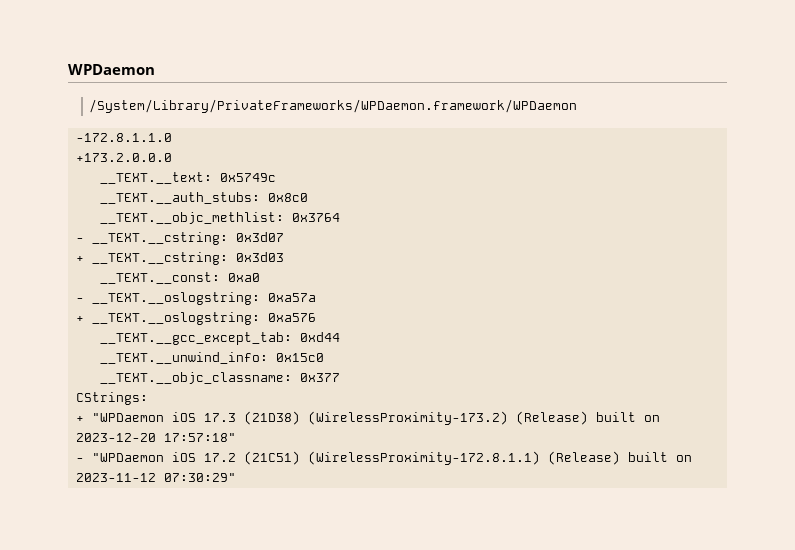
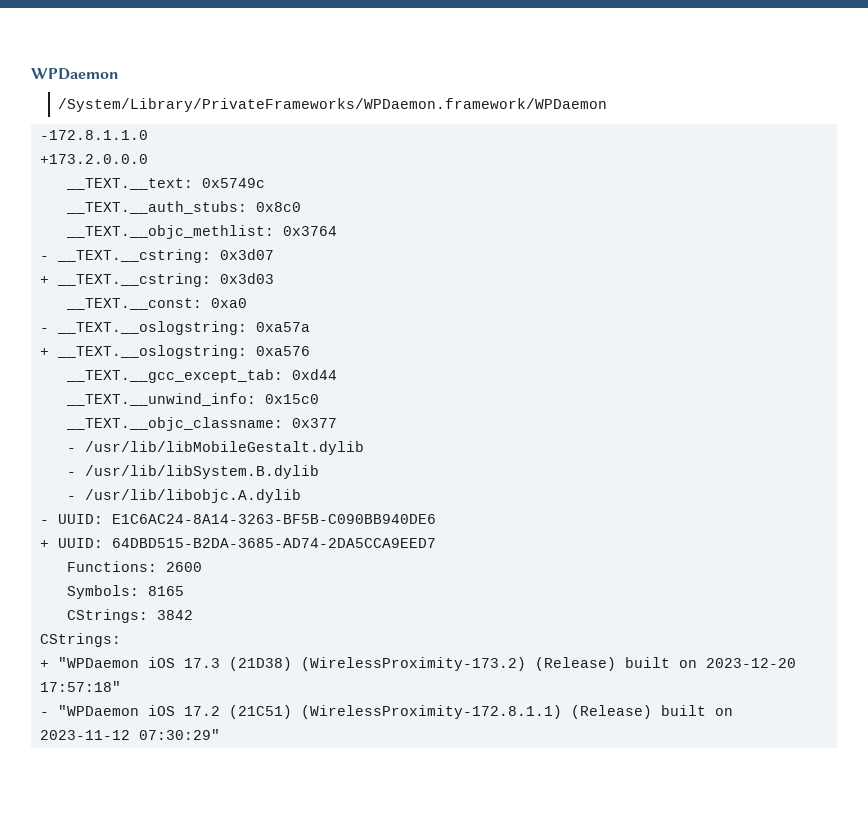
(340, 377) none -> [66,441,364,455] [66,465,319,479] [66,489,301,503] [39,514,436,524] [39,538,436,548] [66,561,202,572] [66,585,184,599] [66,609,193,623] // - /usr/lib/libMobileGestalt.dylib // - /usr/lib/libSystem.B.dylib // - /usr/lib/libobjc.A.dylib // - UUID: E1C6AC24-8A14-3263-BF5B-C090BB940DE6 // + UUID: 64DBD515-B2DA-3685-AD74-2DA5CCA9EED7 // Functions: 2600 // Symbols: 8165 // CStrings: 3842

